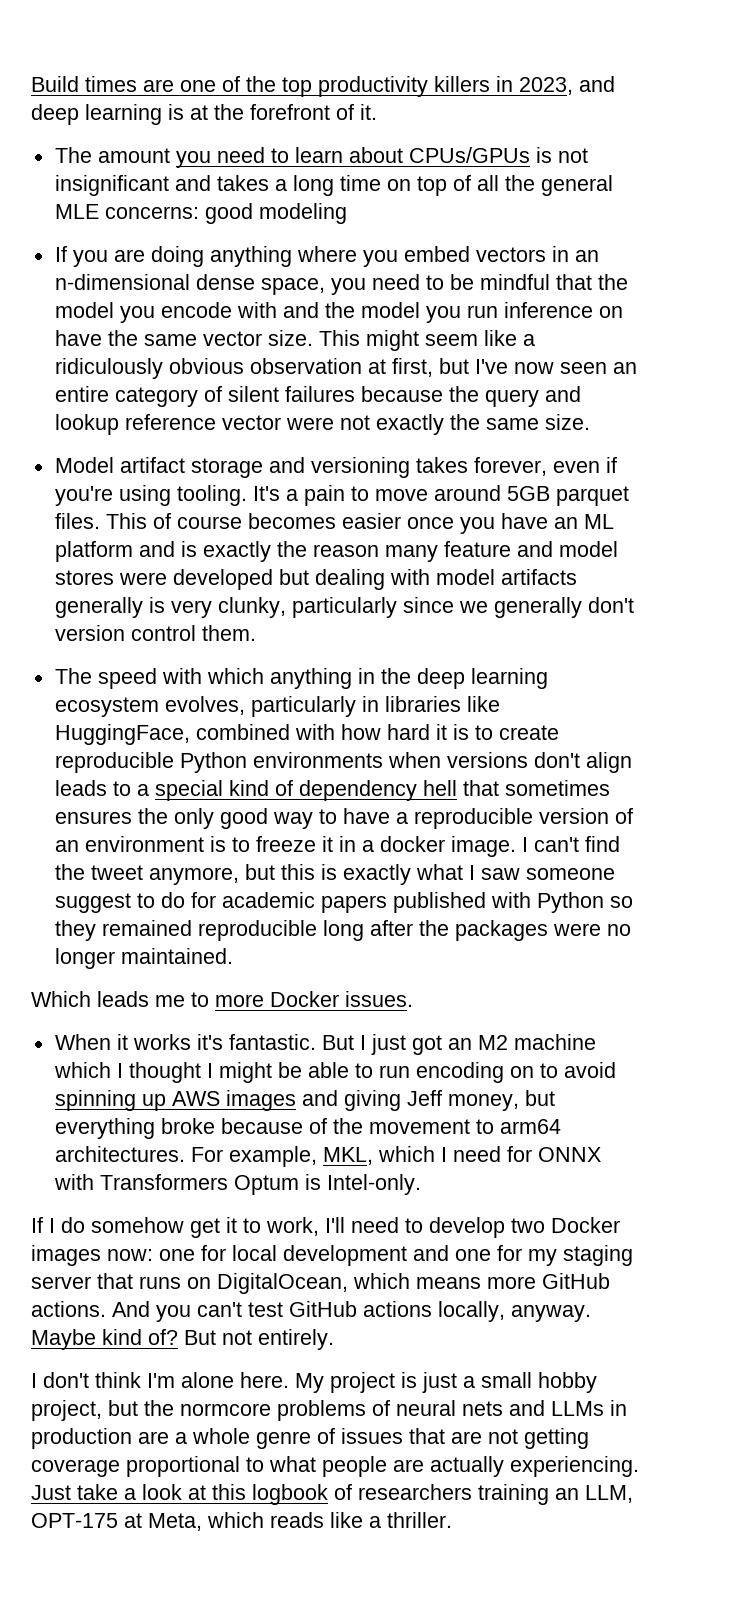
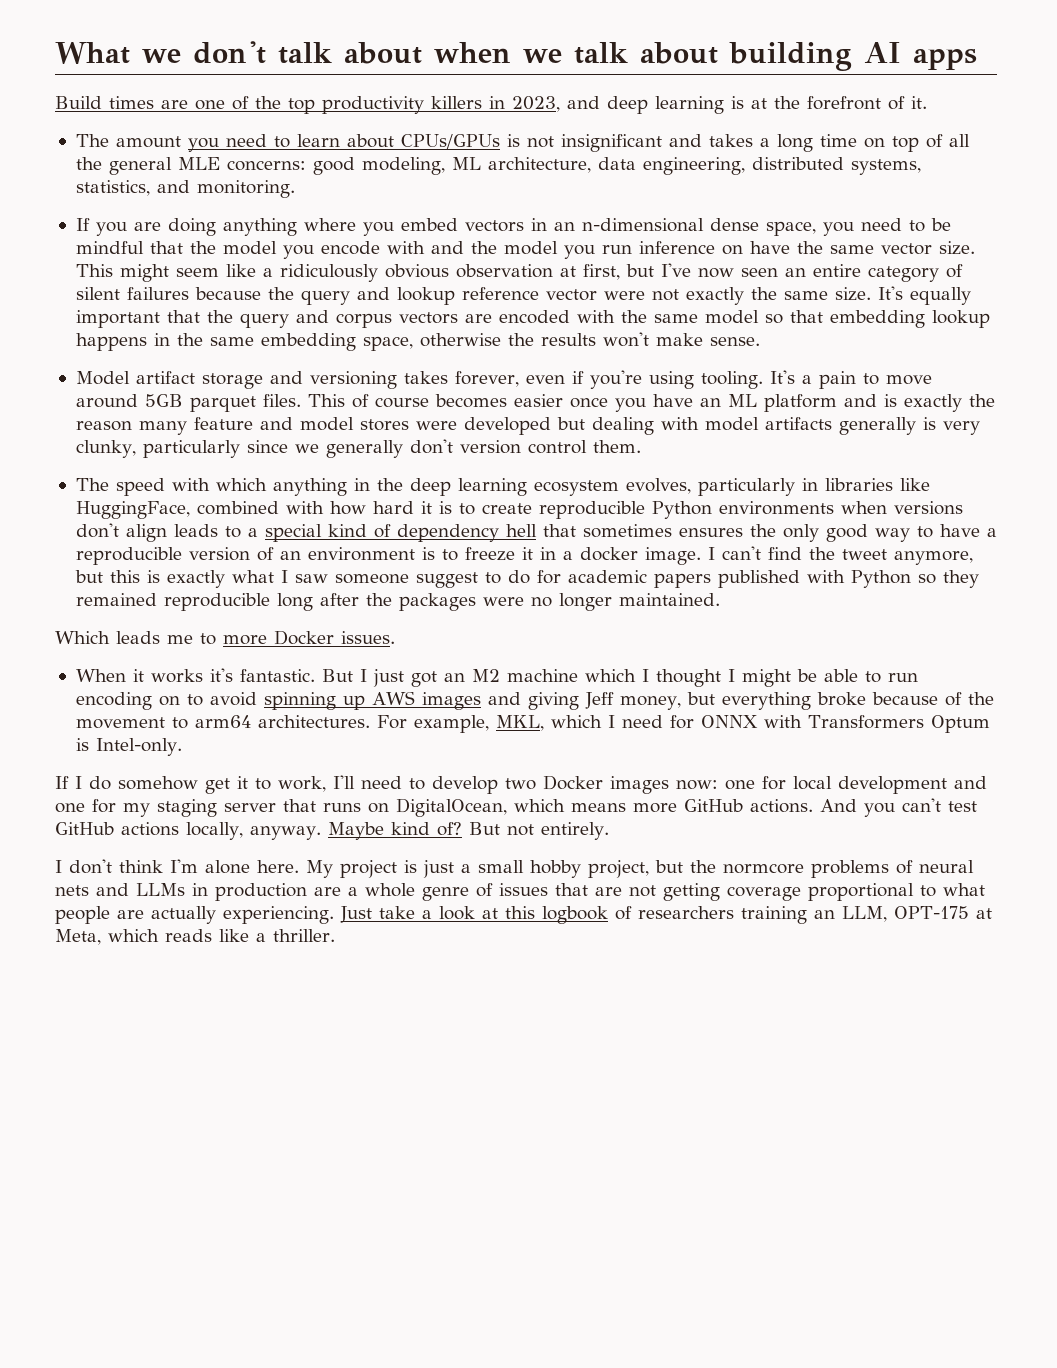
(31, 84) none -> [55,41,977,71] What we don't talk about when we talk about building AI apps //
[258,203,347,224] modeling -> [361,157,921,175] [75,180,295,198] modeling, ML architecture, data engineering, distributed systems, statistics, and monitoring.
(590, 422) none -> [877,286,971,305] [75,310,990,328] [75,332,760,351] It's equally important that the query and corpus vectors are encoded with the same model so that embedding lookup happens in the same embedding space, otherwise the results won't make sense.

